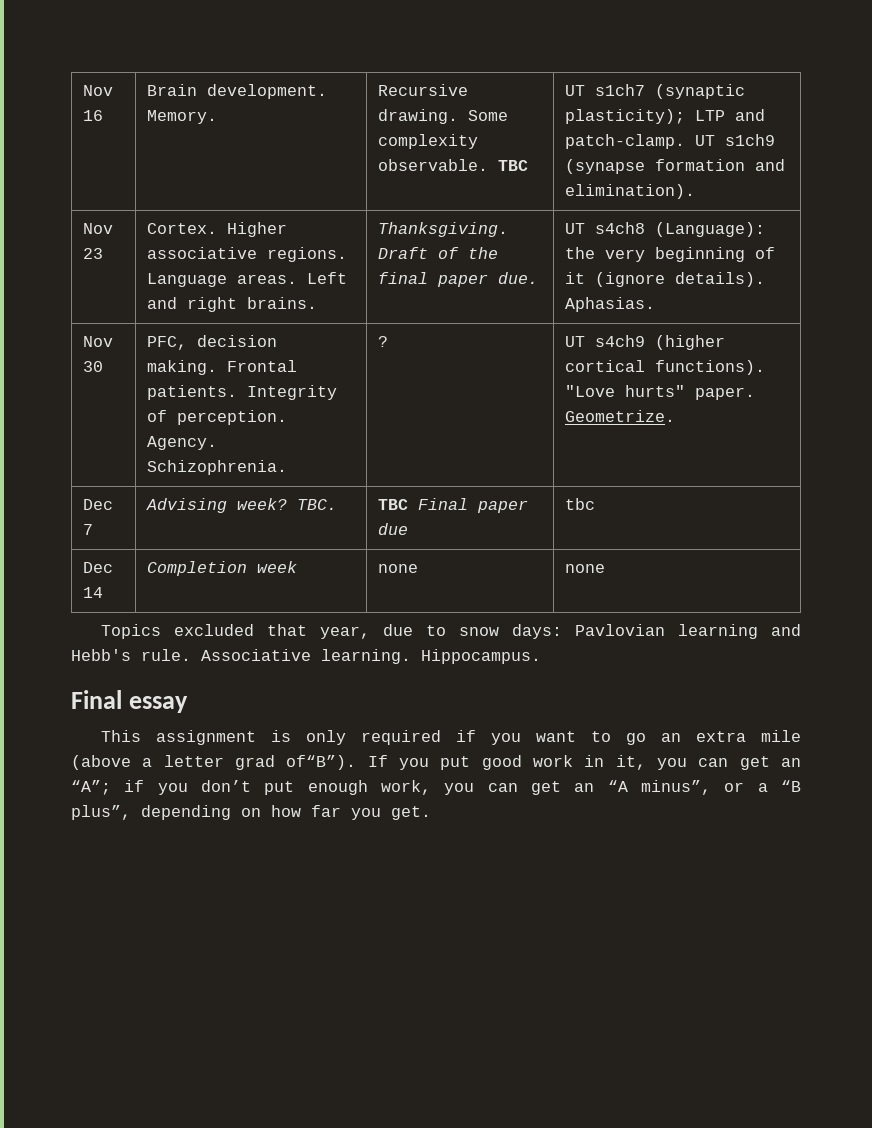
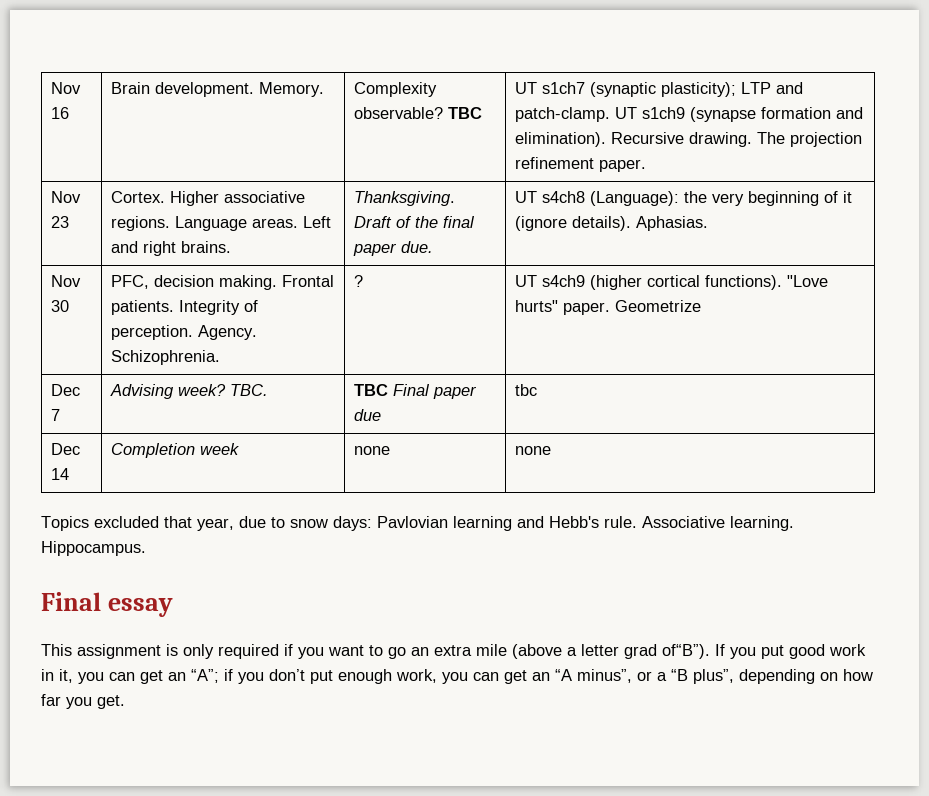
[378,84,469,96] [378,109,509,124] [378,134,479,149] [378,159,489,171] Recursive drawing. Some complexity observable. -> [354,82,438,97] [354,107,444,119] Complexity observable?
(696, 191) none -> [611,132,863,147] [515,157,647,172] Recursive drawing. The projection refinement paper.
[565,410,676,422] Geometrize. -> [615,300,702,312] Geometrize

